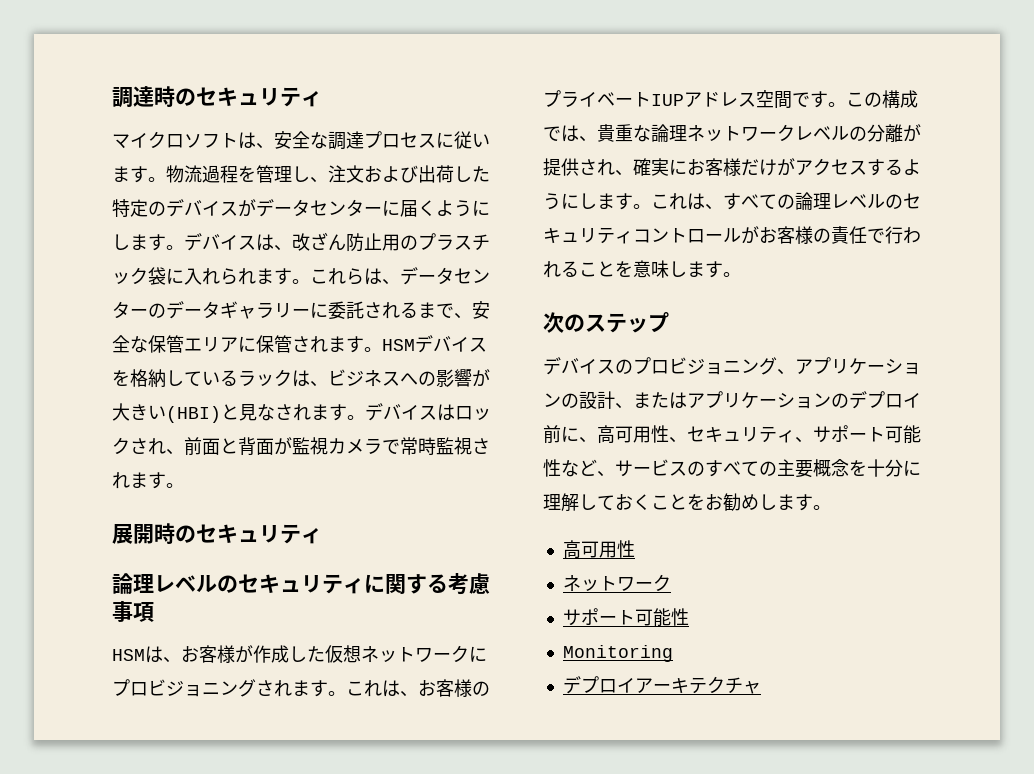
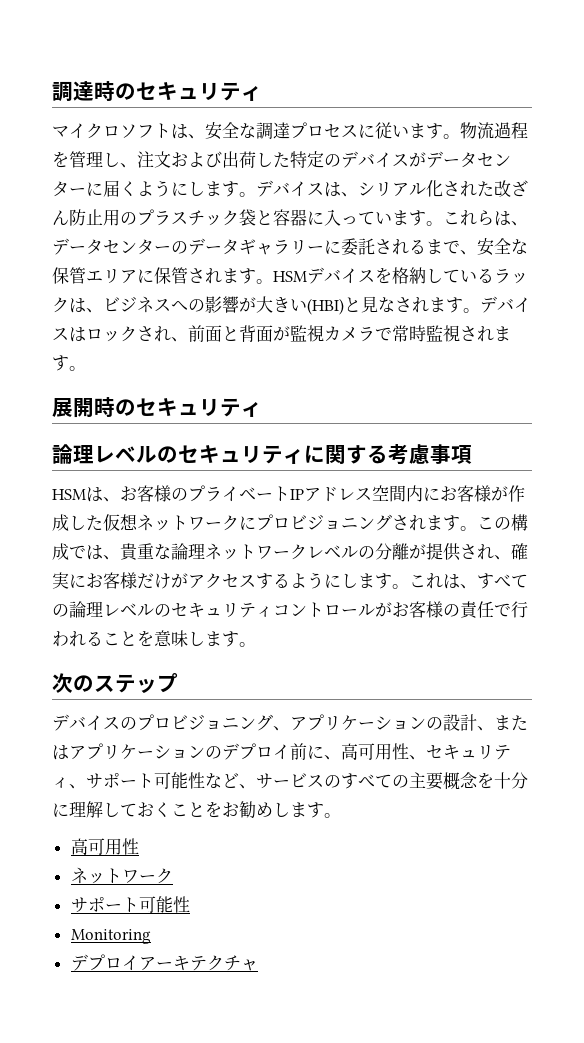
(292, 248) none -> [358,180,494,197] シリアル化された
[166,268,256,285] に入れられ -> [256,209,392,226] と容器に入ってい
(235, 654) none -> [171,485,491,502] のプライベートIPアドレス空間内にお客様
[364,679,490,697] [543,90,864,109] れは、お客様のプライベートIUPアドレス空間です。こ -> (494, 523) none

